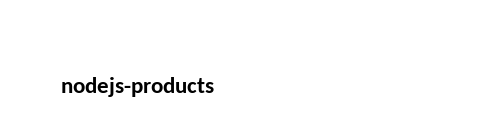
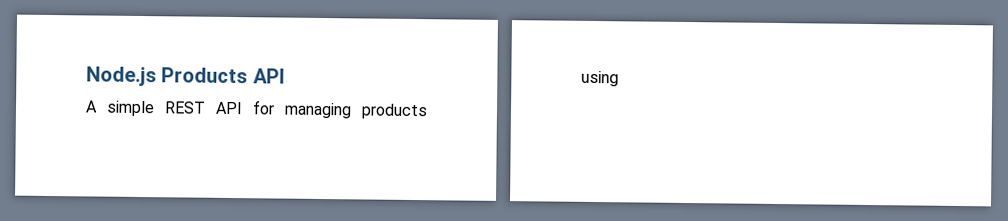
[61,77,214,97] nodejs-products -> [86,66,285,87] [85,100,428,120] [581,70,619,87] Node.js Products API // A simple REST API for managing products using

